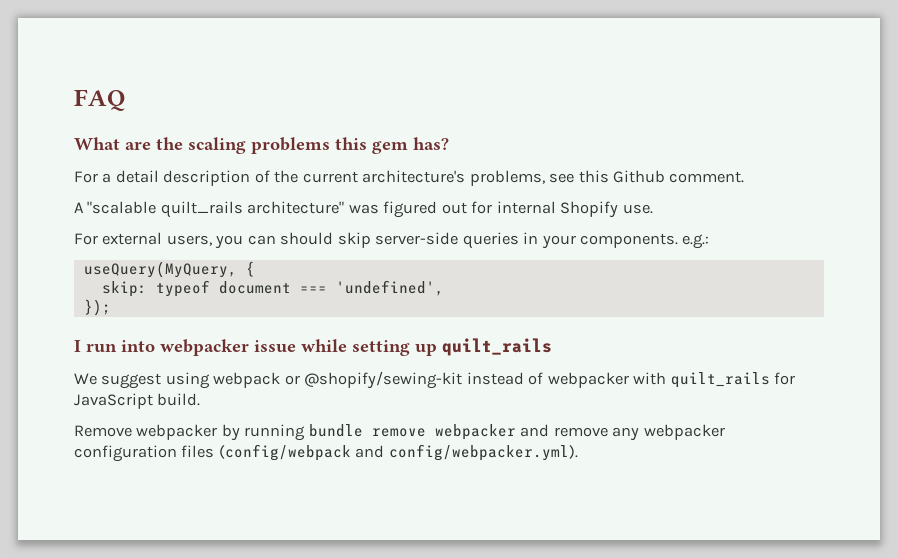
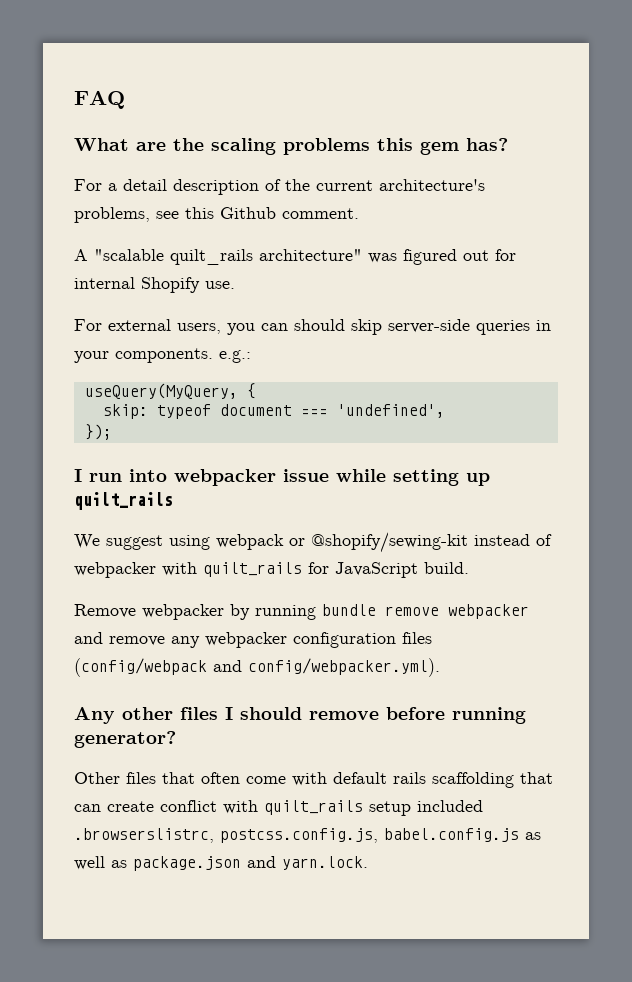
(578, 452) none -> [74,707,526,724] [74,731,176,748] [74,772,553,788] [74,800,483,816] [74,828,541,843] [74,856,368,871] // Any other files I should remove before running generator? // Other files that often come with default rails scaffolding that can create conflict with quilt_rails setup included .browserslistrc, postcss.config.js, babel.config.js as well as package.json and yarn.lock.

